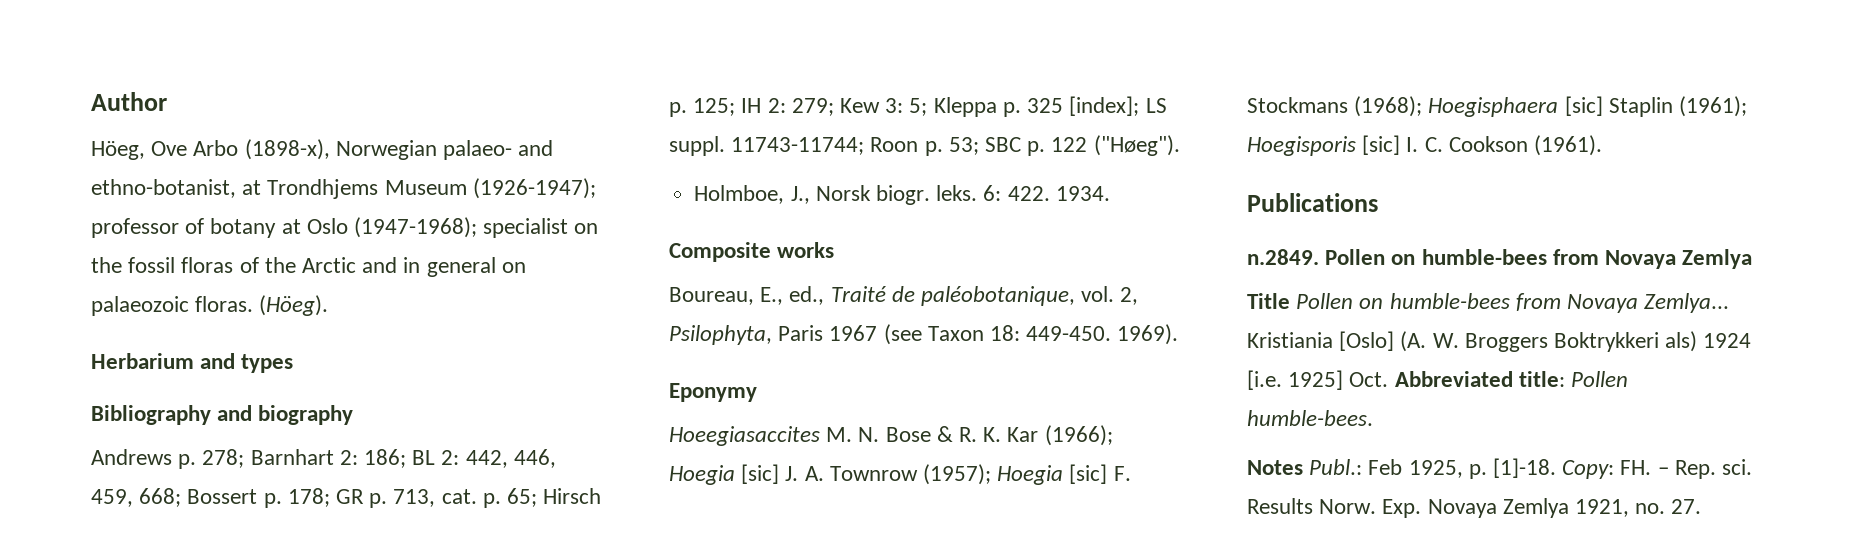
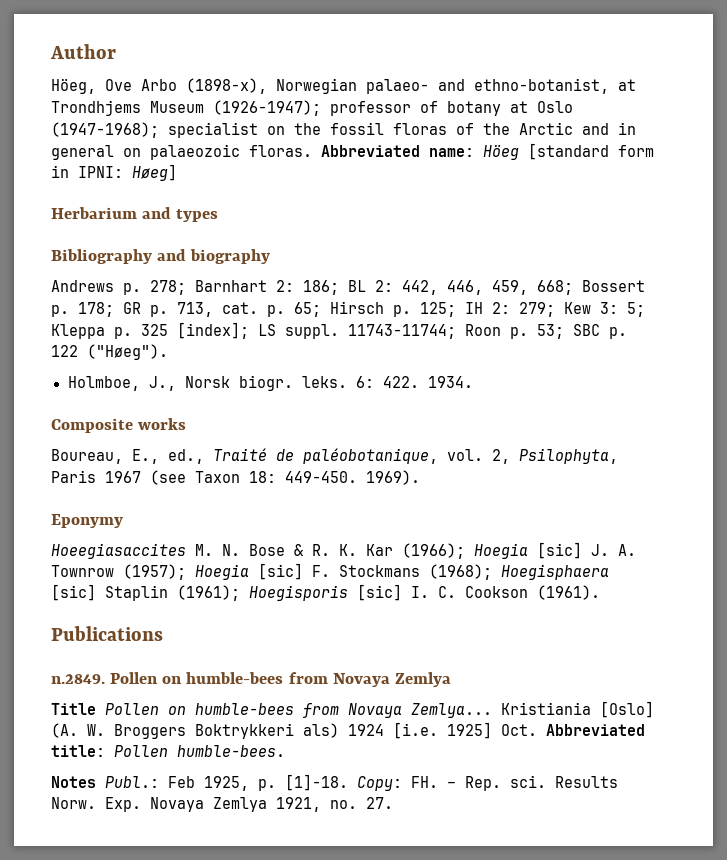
[259,295,329,316] (Höeg). -> [321,143,654,160] [51,164,177,181] Abbreviated name: Höeg [standard form in IPNI: Høeg]

